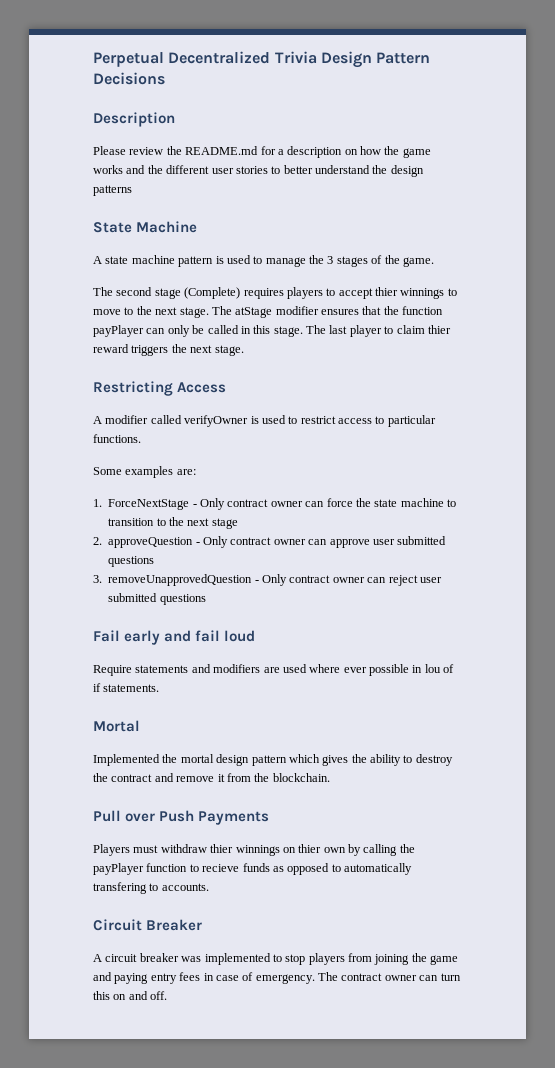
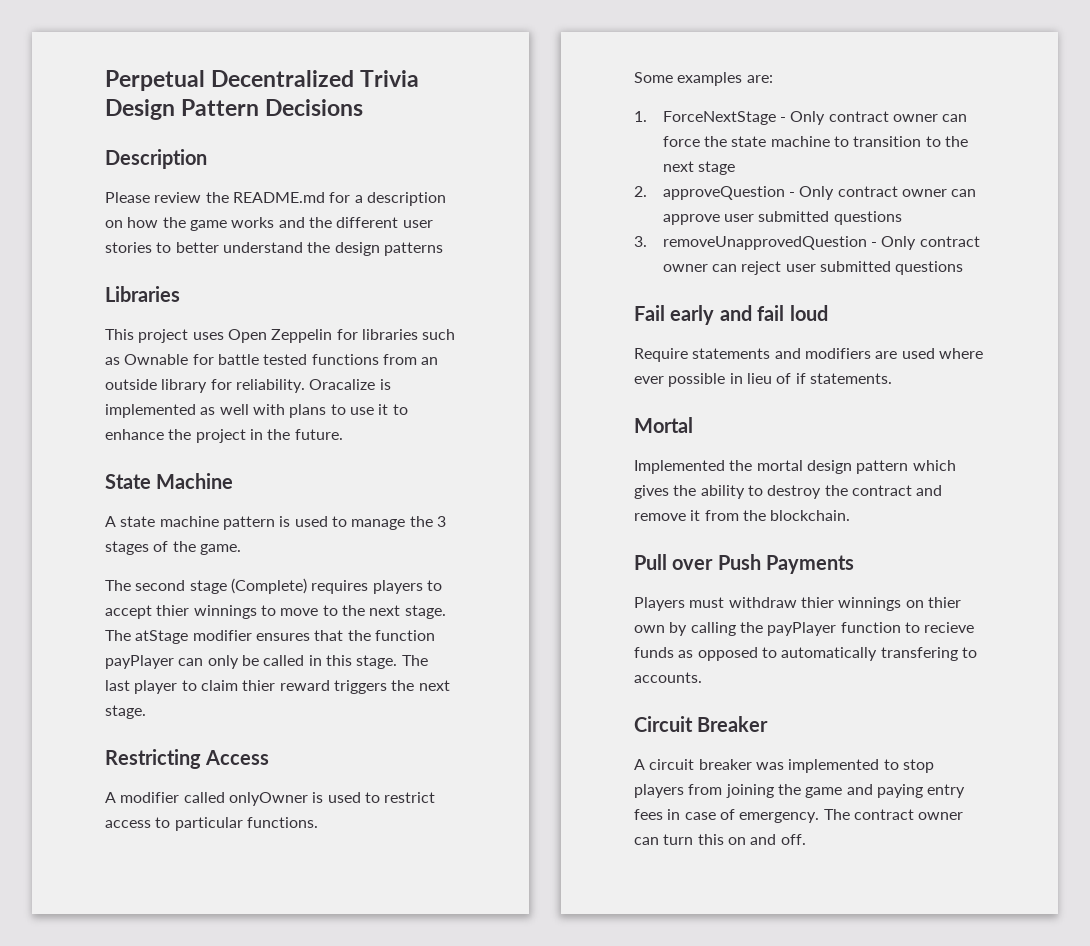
(132, 190) none -> [105,286,180,302] [105,329,456,343] [105,354,439,365] [105,379,391,393] [105,404,408,418] [105,429,343,443] // Libraries // This project uses Open Zeppelin for libraries such as Ownable for battle tested functions from an outside library for reliability. Oracalize is implemented as well with plans to use it to enhance the project in the future.
[184,415,249,427] verifyOwner -> [228,792,308,806] onlyOwner
[424,664,441,673] lou -> [746,373,772,384] lieu

